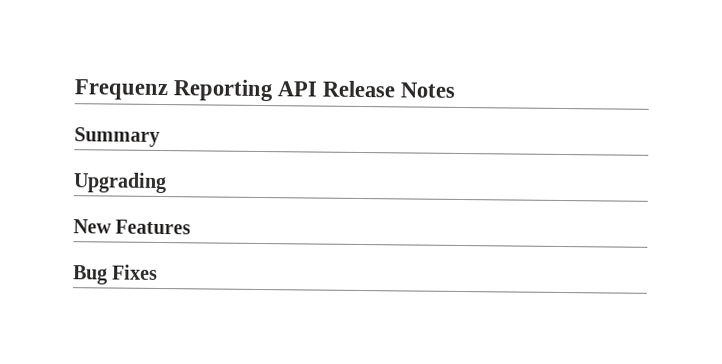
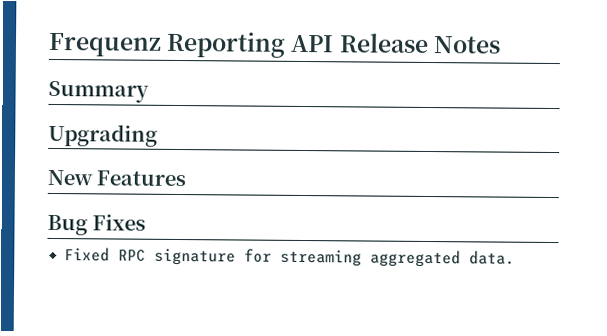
(159, 272) none -> [64,247,516,268] // Fixed RPC signature for streaming aggregated data.

